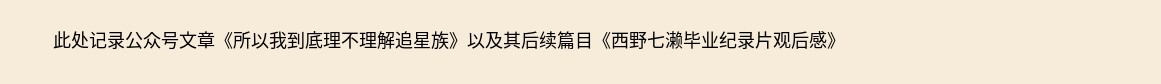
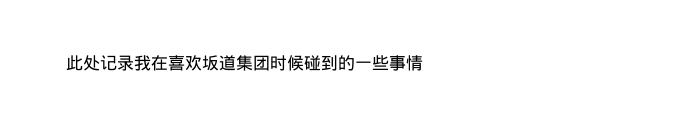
[125,31,846,50] 公众号文章《所以我到底理不理解追星族》以及其后续篇目《西野七濑毕业纪录片观后感》 -> [134,55,423,71] 我在喜欢坂道集团时候碰到的一些事情

